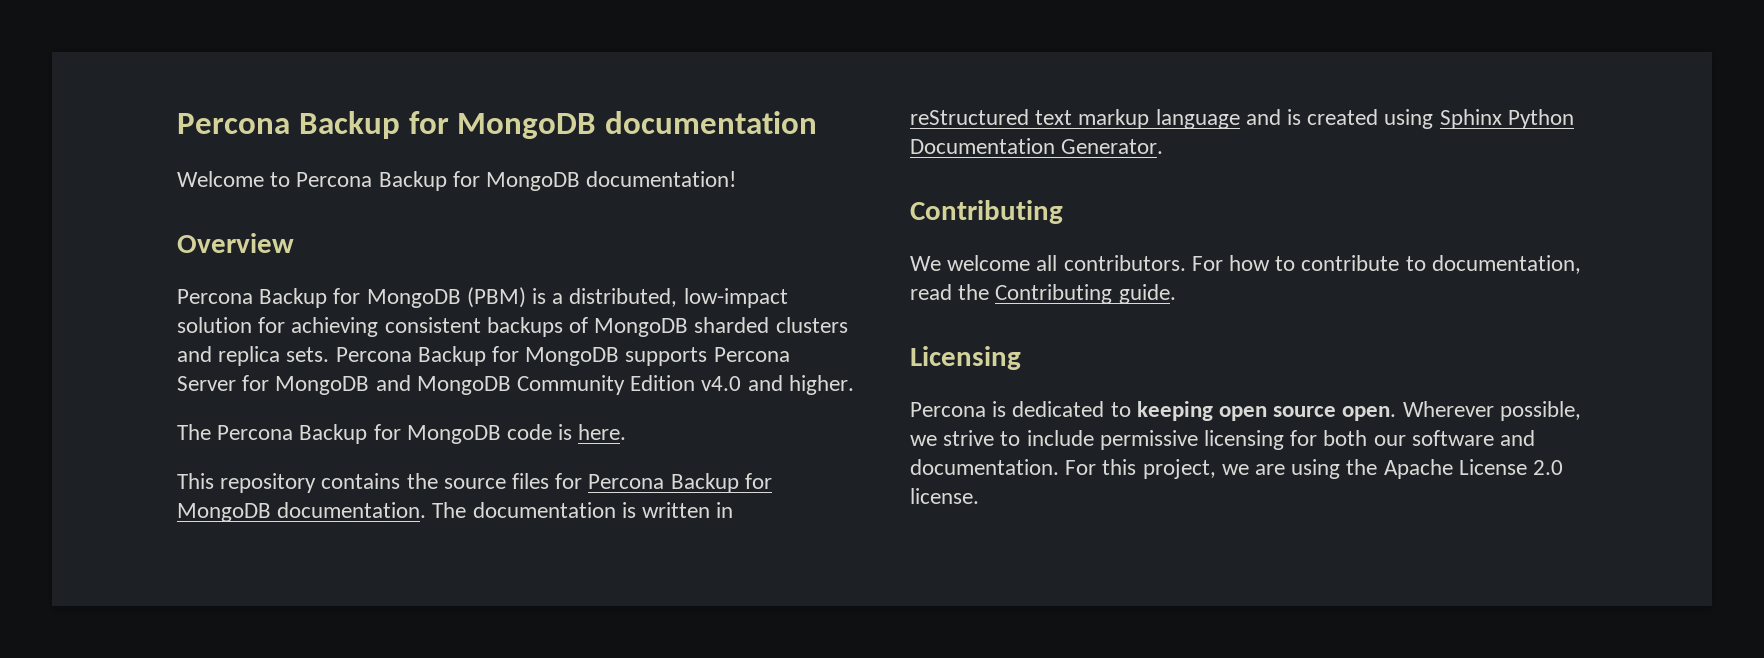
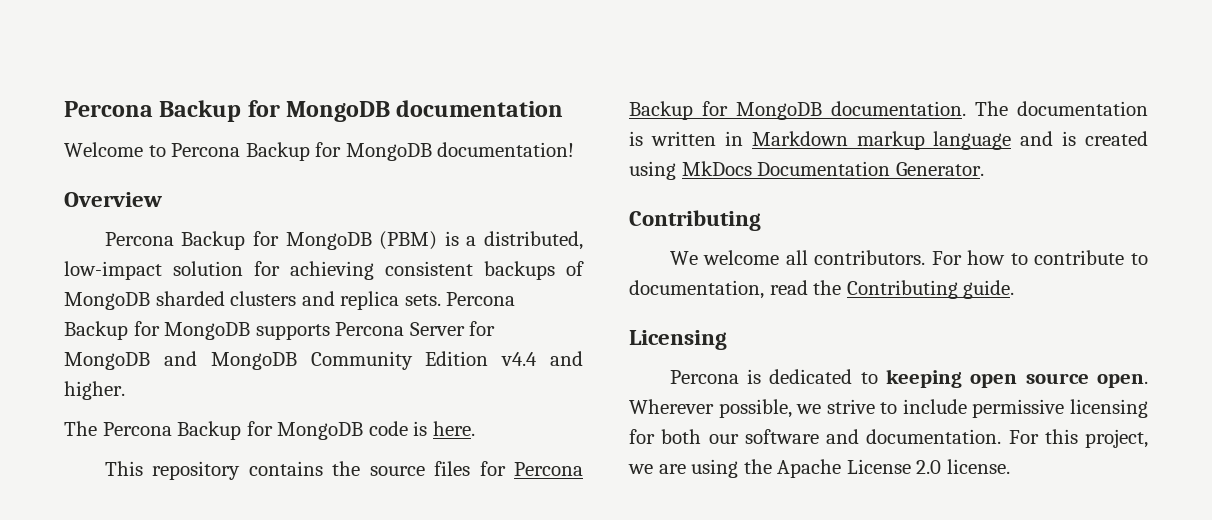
[701,376,742,391] v4.0 -> [501,352,538,366] v4.4
[910,109,1073,125] reStructured text -> [751,131,848,146] Markdown
[1439,109,1574,129] Sphinx Python -> [681,161,752,176] MkDocs

